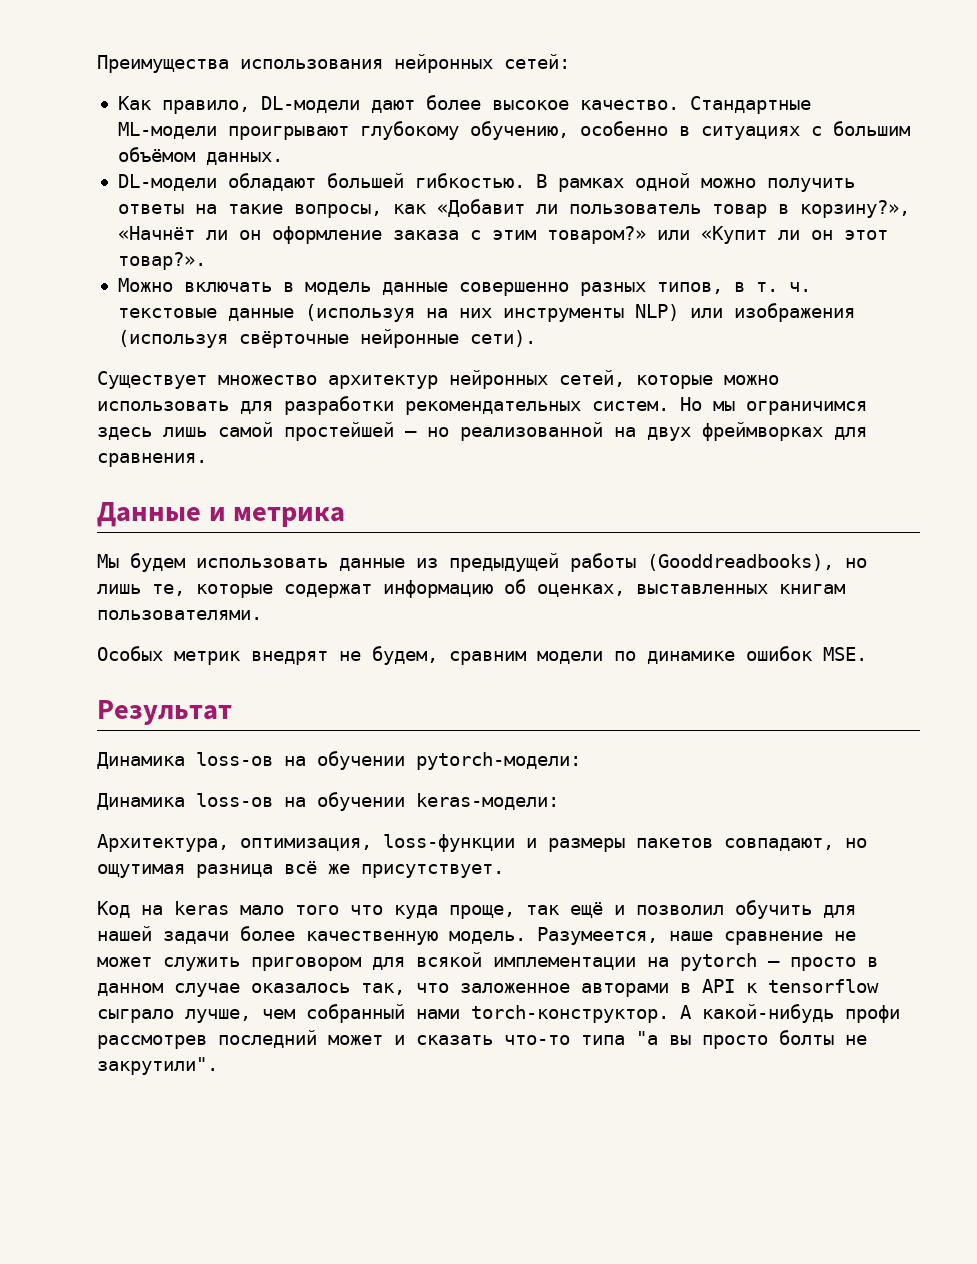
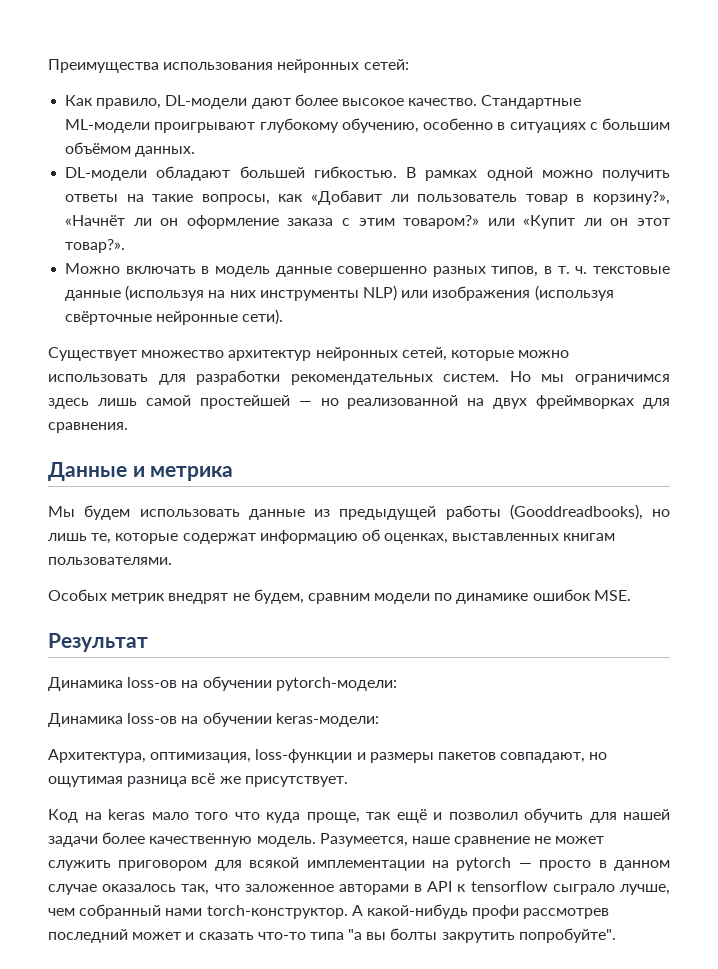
[702,1030,867,1049] [97,1057,218,1075] просто болты не закрутили". -> [390,928,616,943] болты закрутить попробуйте".

